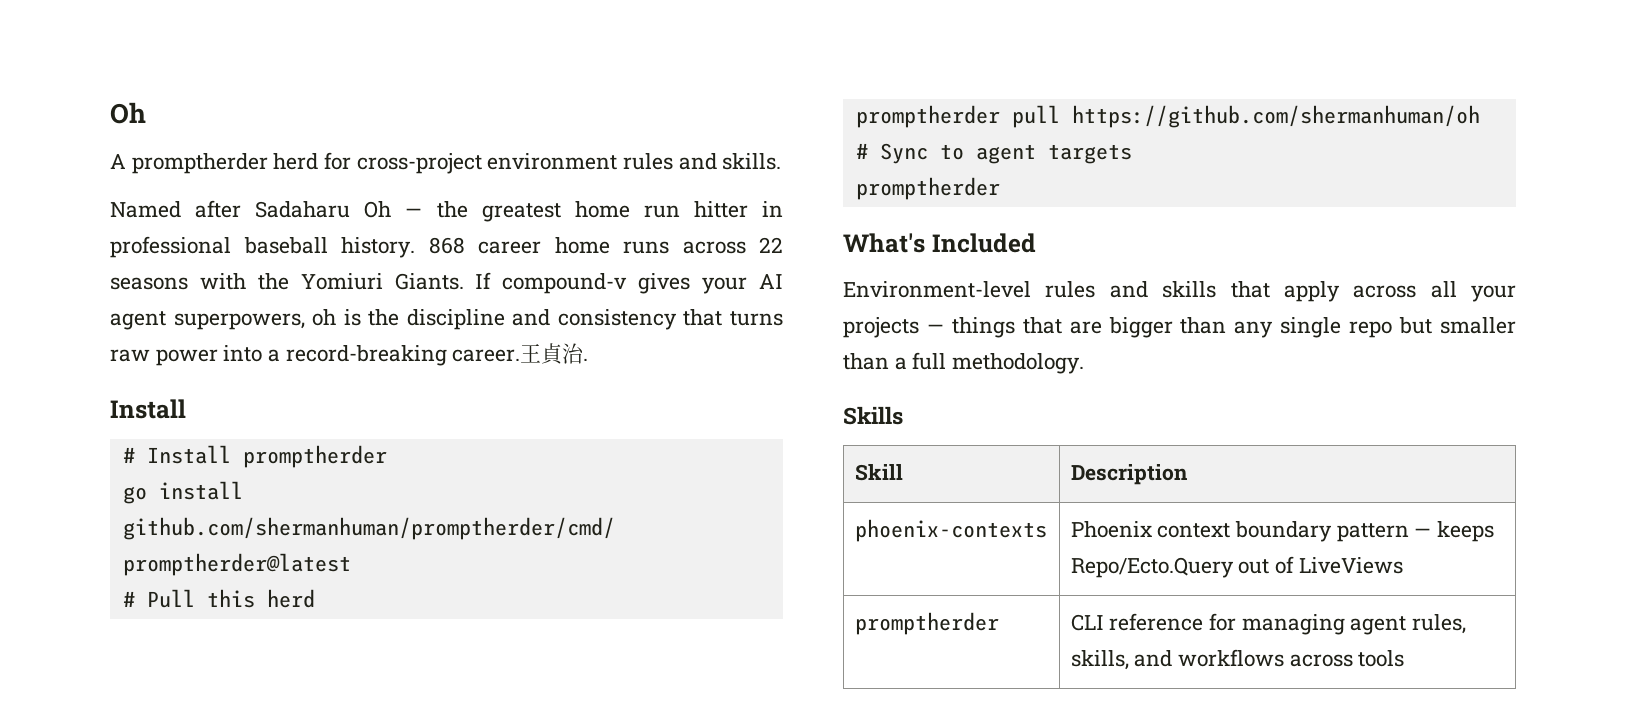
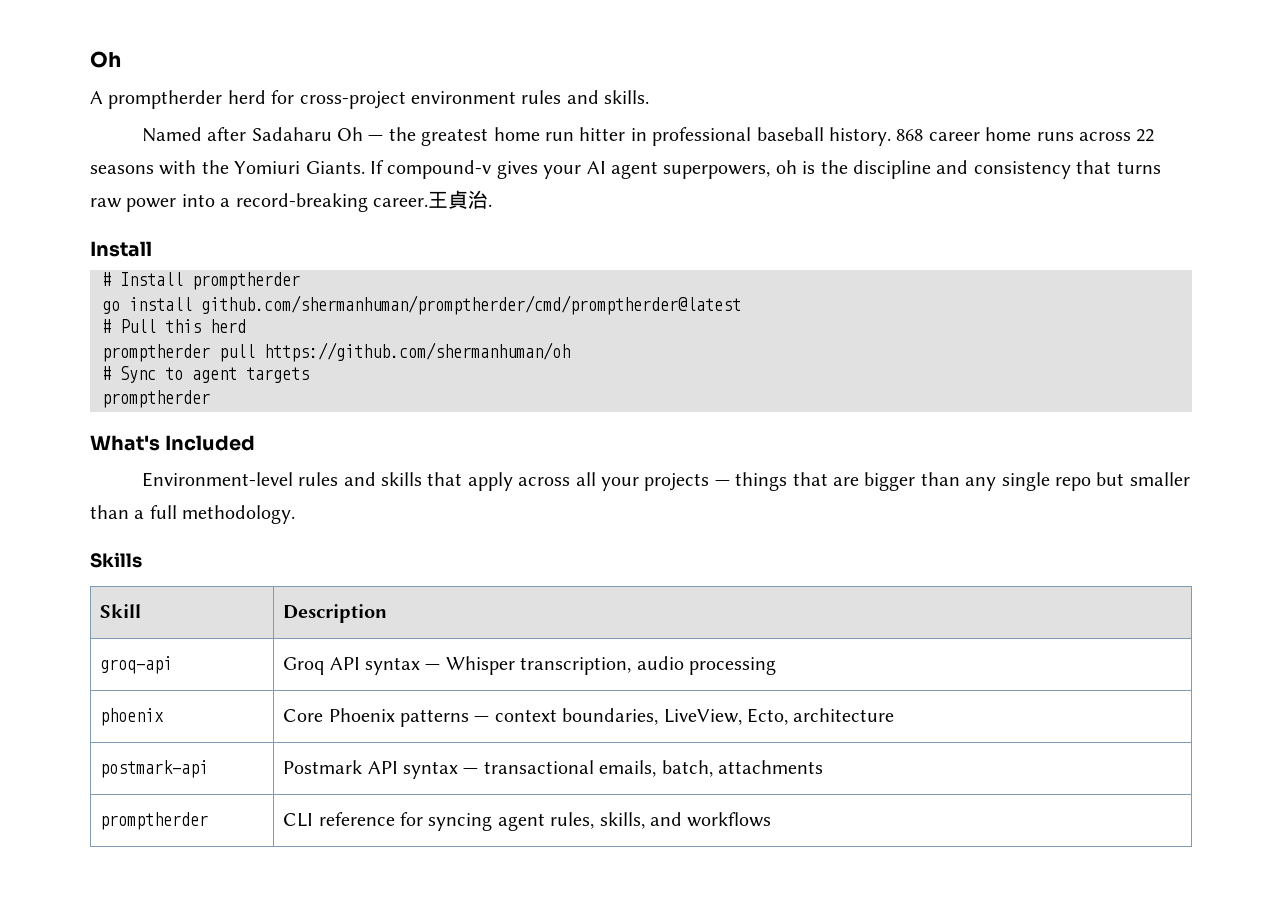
[854,519,1047,542] [1070,521,1494,542] [1070,556,1403,578] phoenix-contexts | Phoenix context boundary pattern — keeps Repo/Ecto.Query out of LiveViews -> [100,656,173,674] [283,656,776,675] [100,708,165,726] [283,708,895,727] [100,760,209,778] [283,760,823,779] groq-api | Groq API syntax — Whisper transcription, audio processing // phoenix | Core Phoenix patterns — context boundaries, LiveView, Ecto, architecture // postmark-api | Postmark API syntax — transactional emails, batch, attachments
[1241,614,1345,635] managing -> [428,813,493,831] syncing
[1289,650,1405,667] across tools -> (772, 819) none

